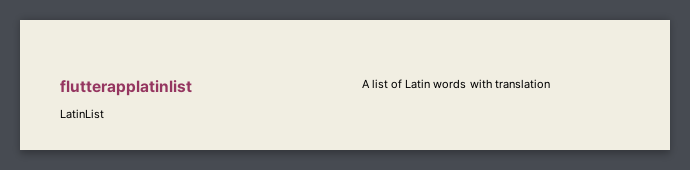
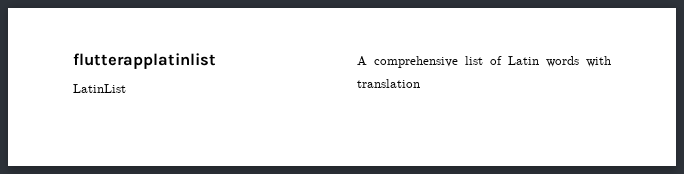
(370, 83) none -> [374,56,458,68] comprehensive

